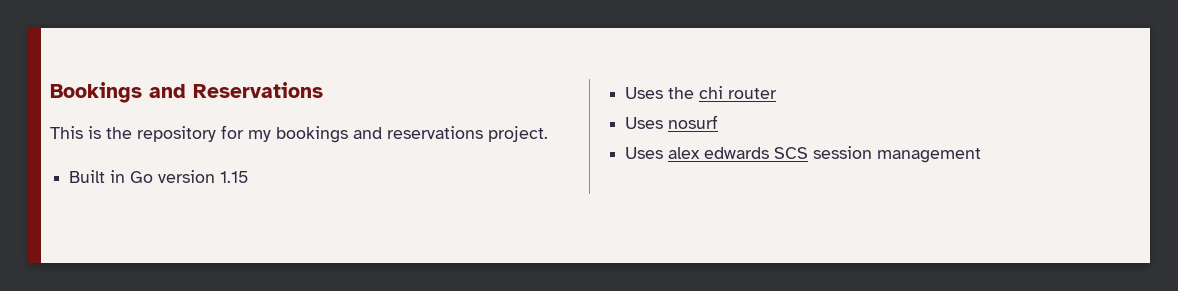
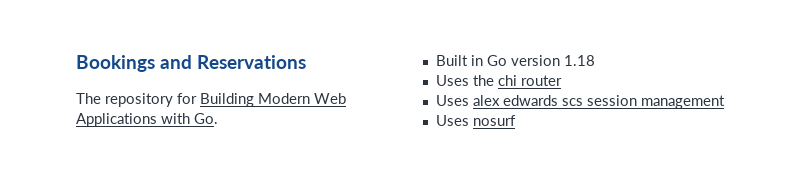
[50,125,548,143] This is the repository for my bookings and reservations project. -> [76,93,346,107] [76,113,218,127] The repository for Building Modern Web Applications with Go.
[220,171,250,183] 1.15 -> [563,55,595,66] 1.18
[668,115,719,129] [625,146,982,163] nosurf // Uses alex edwards SCS session management -> [472,95,725,109] [435,115,516,126] alex edwards scs session management // Uses nosurf

